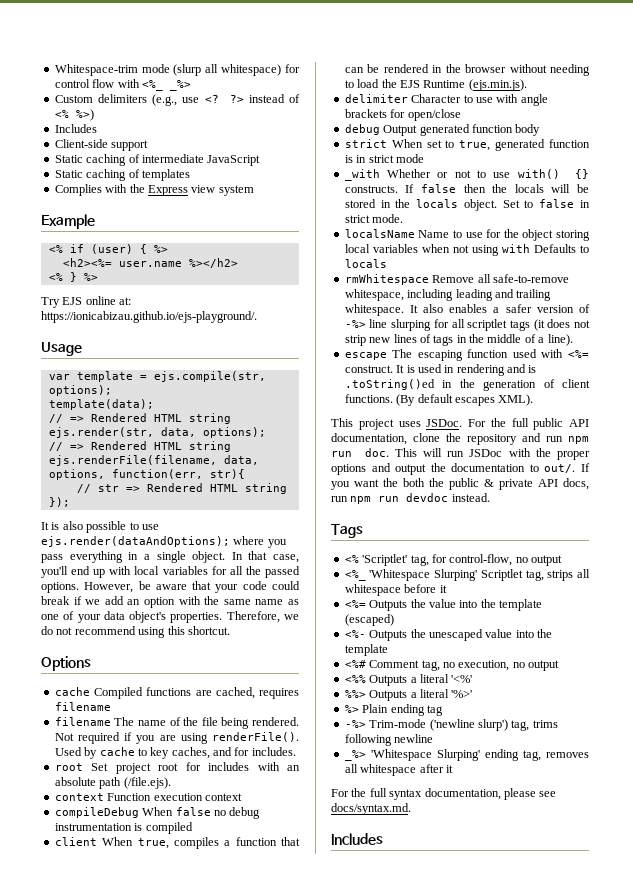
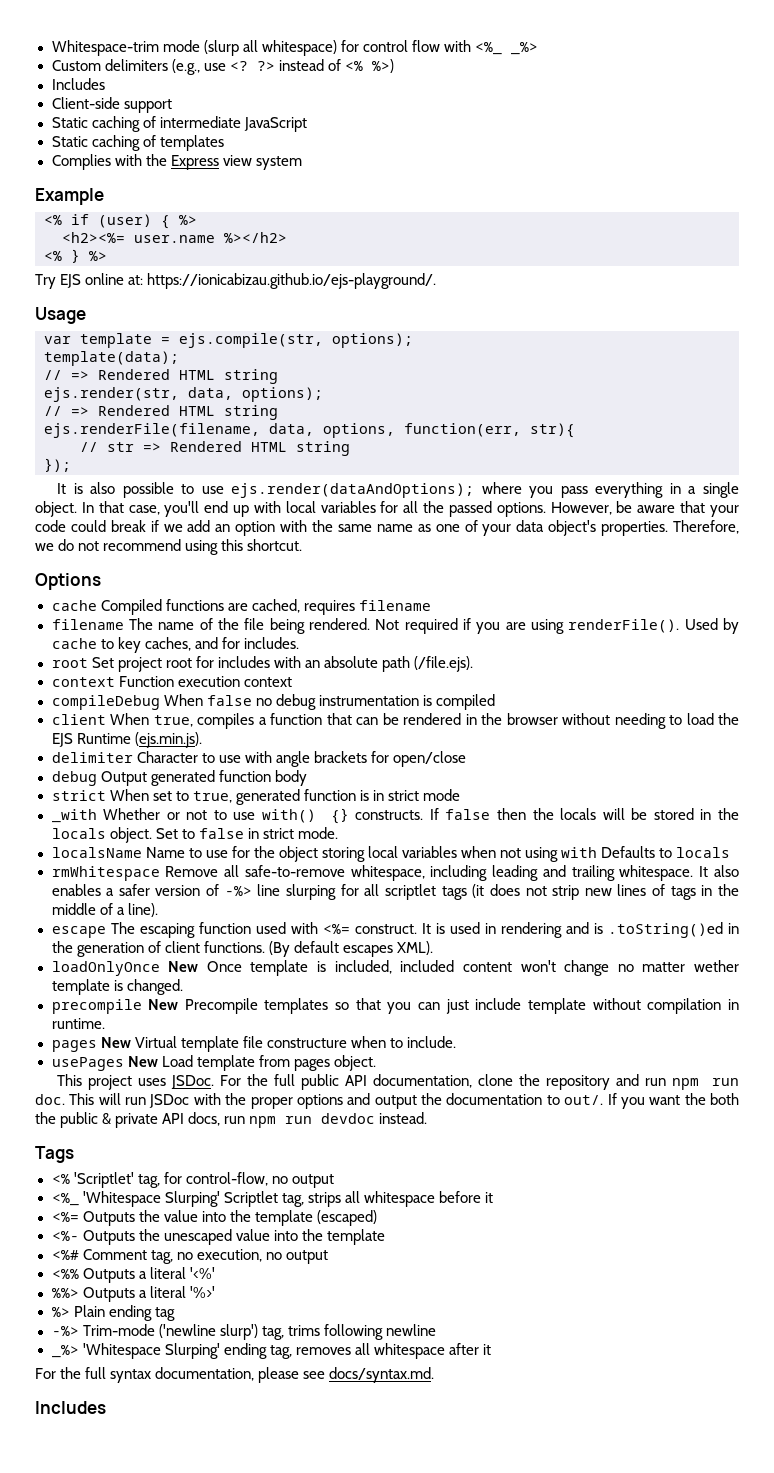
(534, 400) none -> [51,960,739,976] [51,979,183,995] [51,998,739,1014] [51,1018,105,1029] [51,1036,456,1052] [51,1055,376,1071] // loadOnlyOnce New Once template is included, included content won't change no matter wether template is changed. // precompile New Precompile templates so that you can just include template without compilation in runtime. // pages New Virtual template file constructure when to include. // usePages New Load template from pages object.

